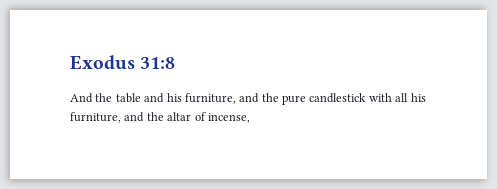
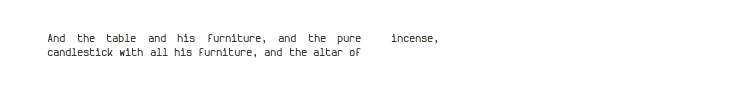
[70,55,176,70] Exodus 31:8 // -> (47, 38) none

